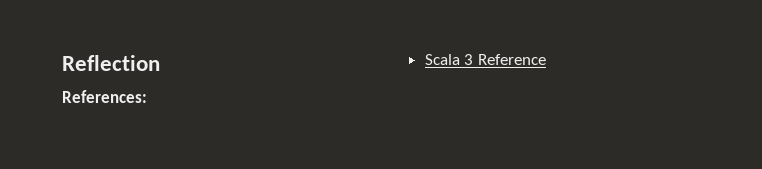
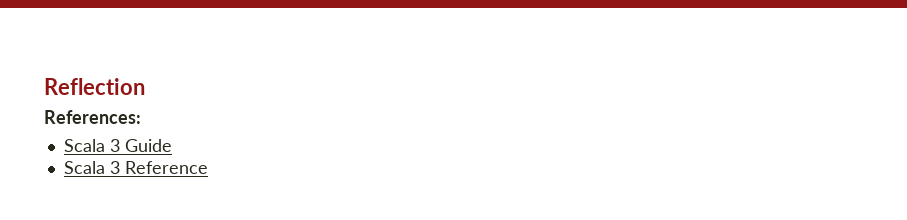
(147, 96) none -> [63,139,172,152] // Scala 3 Guide

